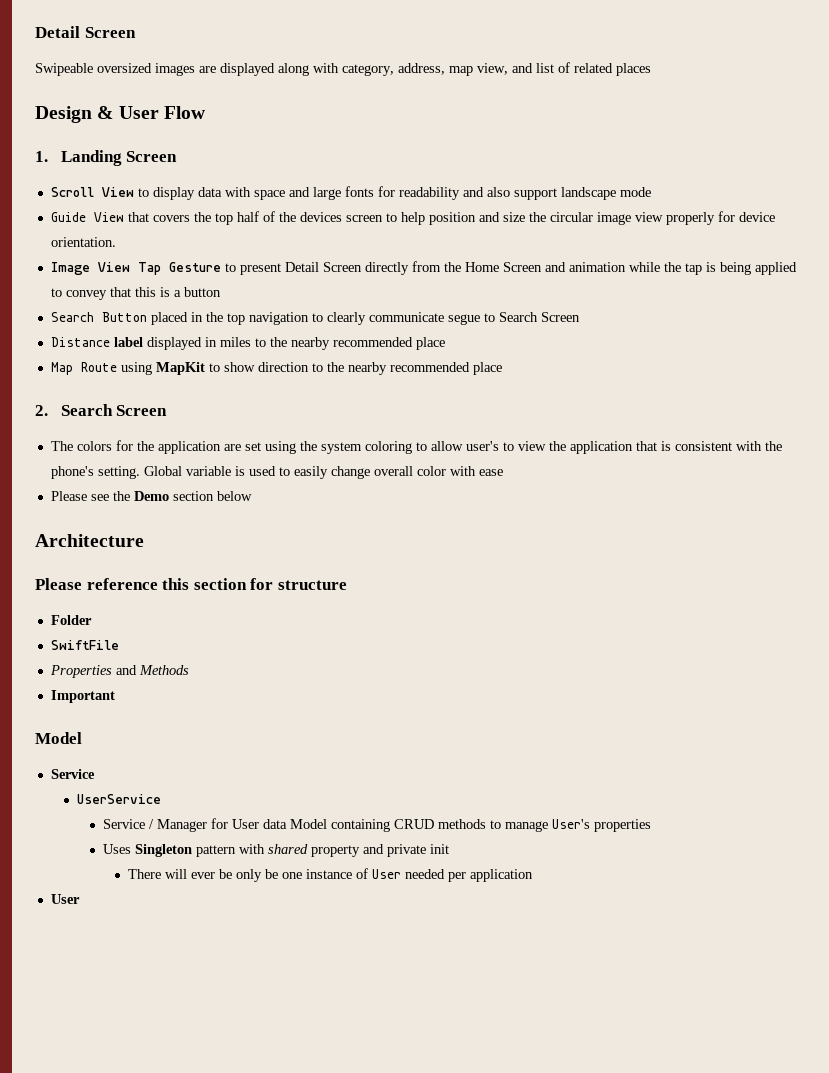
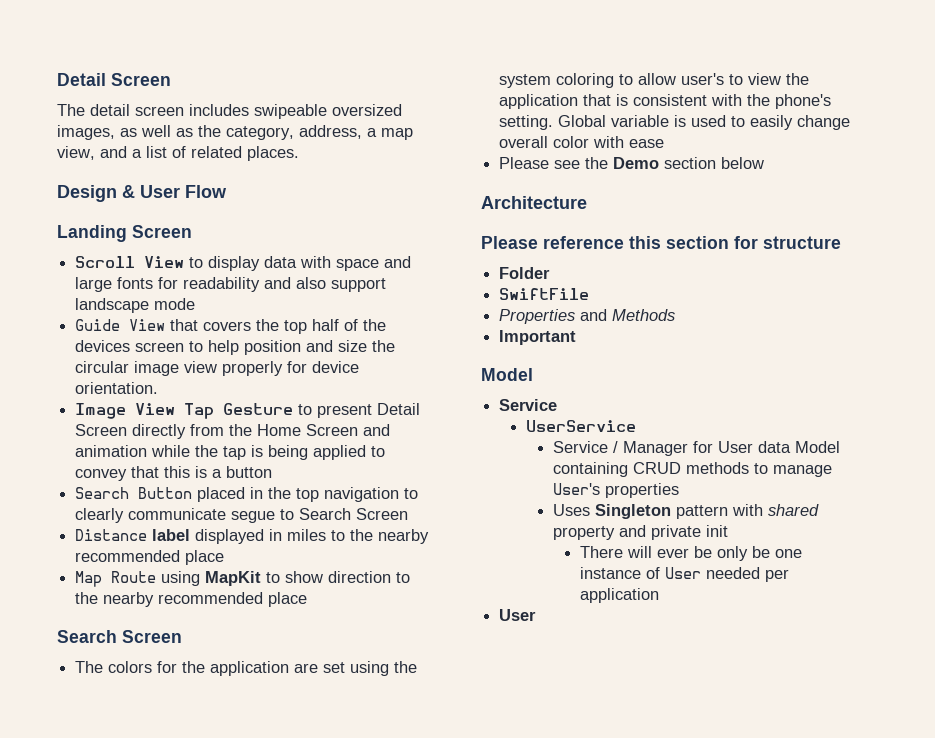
[35,63,339,76] Swipeable oversized images are displayed along with -> [57,104,402,119] [57,125,221,140] The detail screen includes swipeable oversized images, as well as the
(445, 69) none -> [367,128,377,137] a
(533, 68) none -> [132,149,142,158] a
[616,63,651,76] places -> [247,146,299,161] places.
[35,151,48,162] 1. -> (227, 191) none
[35,405,48,416] 2. -> (308, 599) none

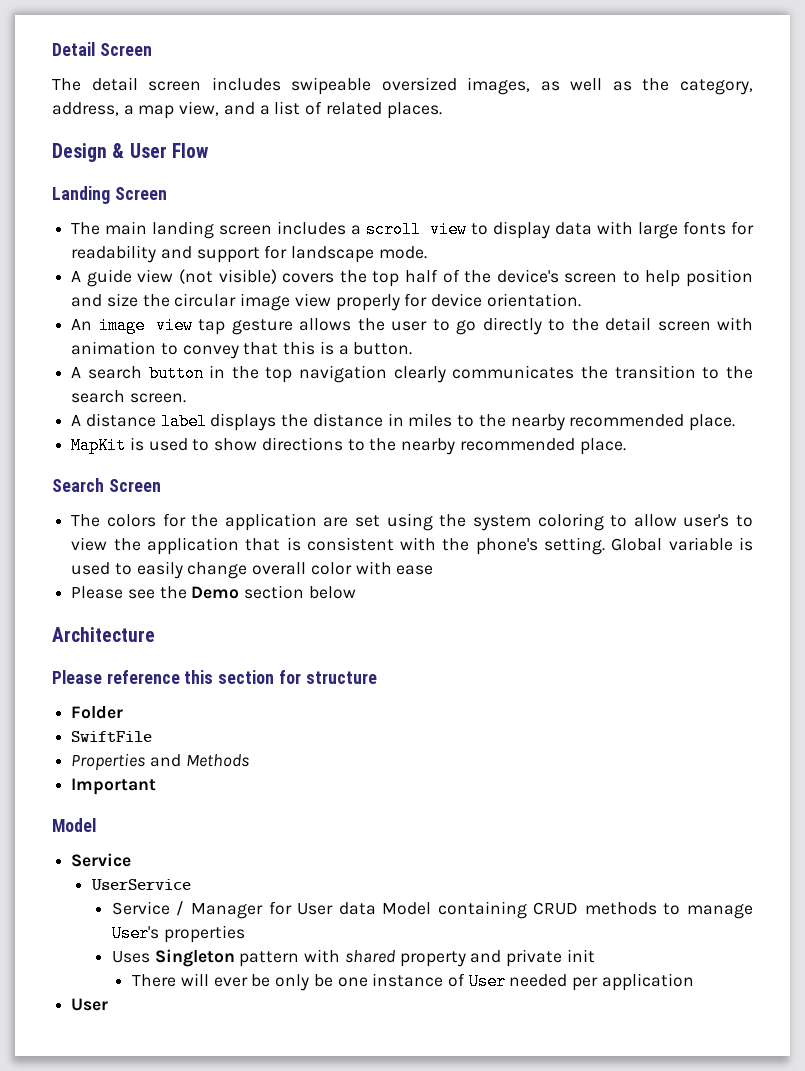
[75,256,185,268] Scroll View -> [71,221,467,239] The main landing screen includes a scroll view
[336,256,412,271] space and -> (633, 228) none
[296,277,387,292] [75,298,196,313] [75,319,199,331] also support landscape mode // Guide View that -> [196,245,427,263] [71,269,277,287] support for landscape mode. // A guide view (not visible)
[75,340,131,352] devices -> [496,269,559,283] device's
[75,403,421,419] [75,424,391,439] [75,445,367,460] Image View Tap Gesture to present Detail Screen directly from the Home Screen and animation while the tap is being applied -> [71,317,753,335] [71,341,157,355] An image view tap gesture allows the user to go directly to the detail screen with animation
[226,466,273,478] [75,487,419,502] [75,508,409,523] [75,529,265,544] button // Search Button placed in the top navigation to clearly communicate segue to Search Screen // Distance label displayed -> [353,342,413,355] [71,365,754,383] [71,390,186,403] [71,413,383,431] button. // A search button in the top navigation clearly communicates the transition to the search screen. // A distance label displays the distance
[185,550,225,565] [75,571,262,587] place // Map Route using MapKit -> [688,414,735,431] [71,437,188,454] place. // MapKit is used
[328,571,411,583] [75,592,308,607] direction to the nearby recommended place -> [261,437,626,455] directions to the nearby recommended place.

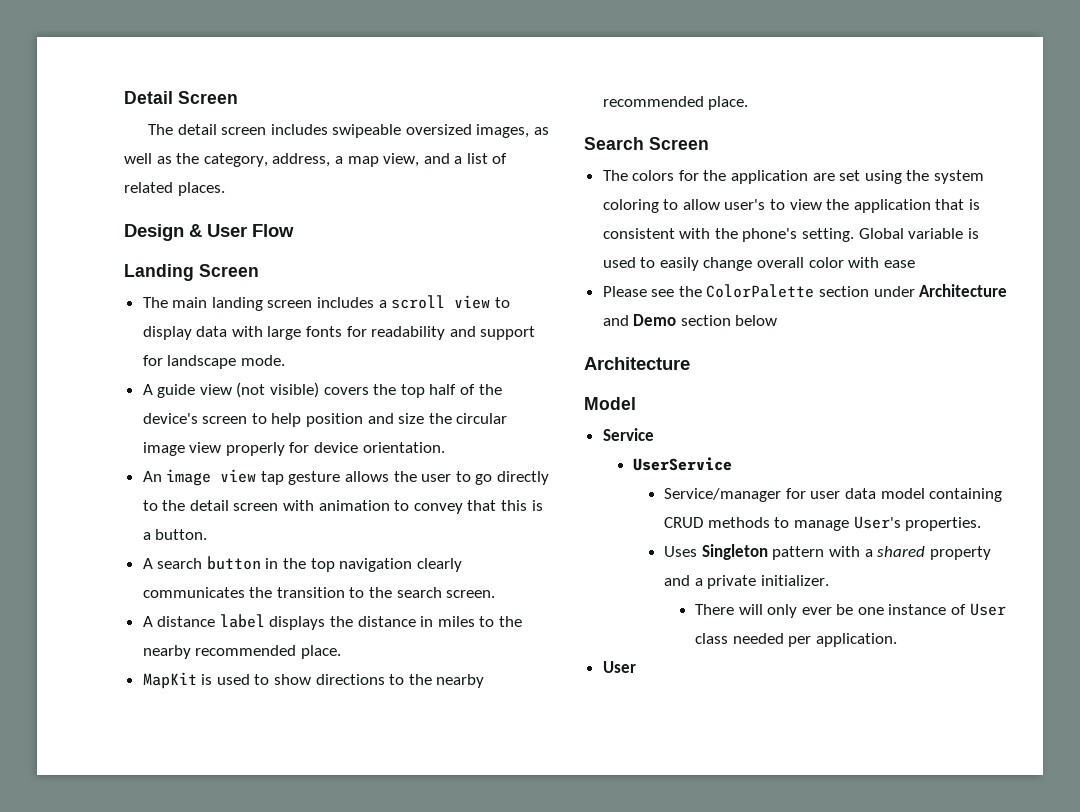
(187, 592) none -> [706,284,1008,298] [602,315,629,326] ColorPalette section under Architecture and
[52,670,377,684] [71,706,124,719] [71,731,153,742] [71,753,249,771] [71,778,157,795] [52,818,96,832] [71,853,132,867] [90,879,191,890] [111,901,432,919] Please reference this section for structure // Folder // SwiftFile // Properties and Methods // Important // Model // Service // UserService // Service / Manager for User data Model -> [584,397,636,410] [602,428,654,441] [633,457,733,471] [664,488,925,502] Model // Service // UserService // Service/manager for user data model
[163,925,245,943] properties -> [905,517,982,531] properties.
(341, 956) none -> [864,549,873,557] a
[505,949,595,967] private init -> [694,575,829,589] a private initializer.
(209, 979) none -> [767,604,798,618] only
[275,974,333,991] only be -> (854, 609) none
(506, 981) none -> [694,633,728,644] class
[601,973,694,991] application -> [815,633,897,647] application.

